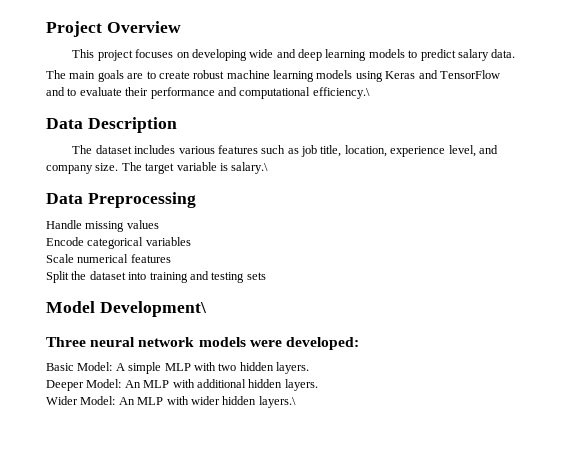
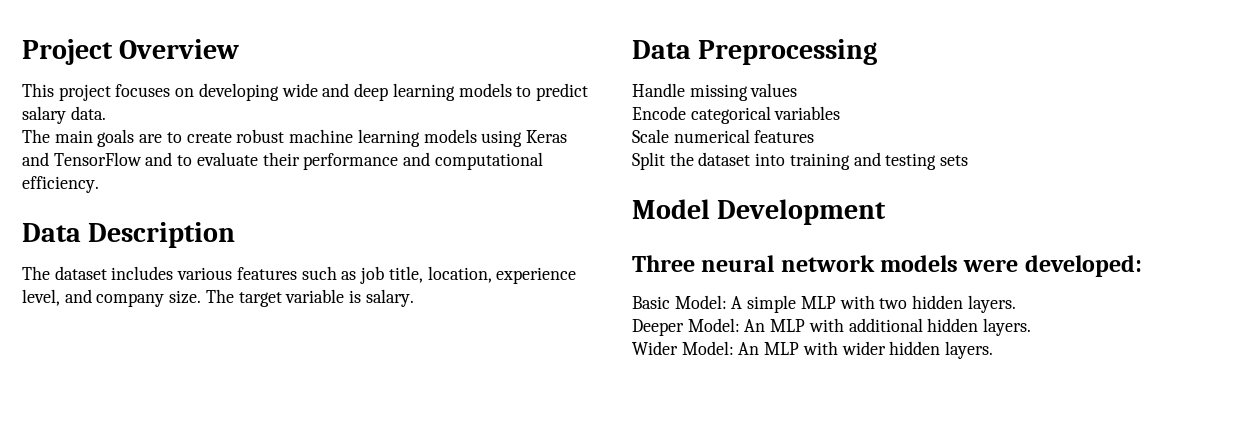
[312,87,370,99] efficiency.\ -> [22,176,99,193] efficiency.
[231,162,269,174] salary.\ -> [365,289,414,307] salary.
[99,301,207,317] Development\ -> [717,199,887,225] Development
[258,396,296,408] layers.\ -> [945,341,994,359] layers.

